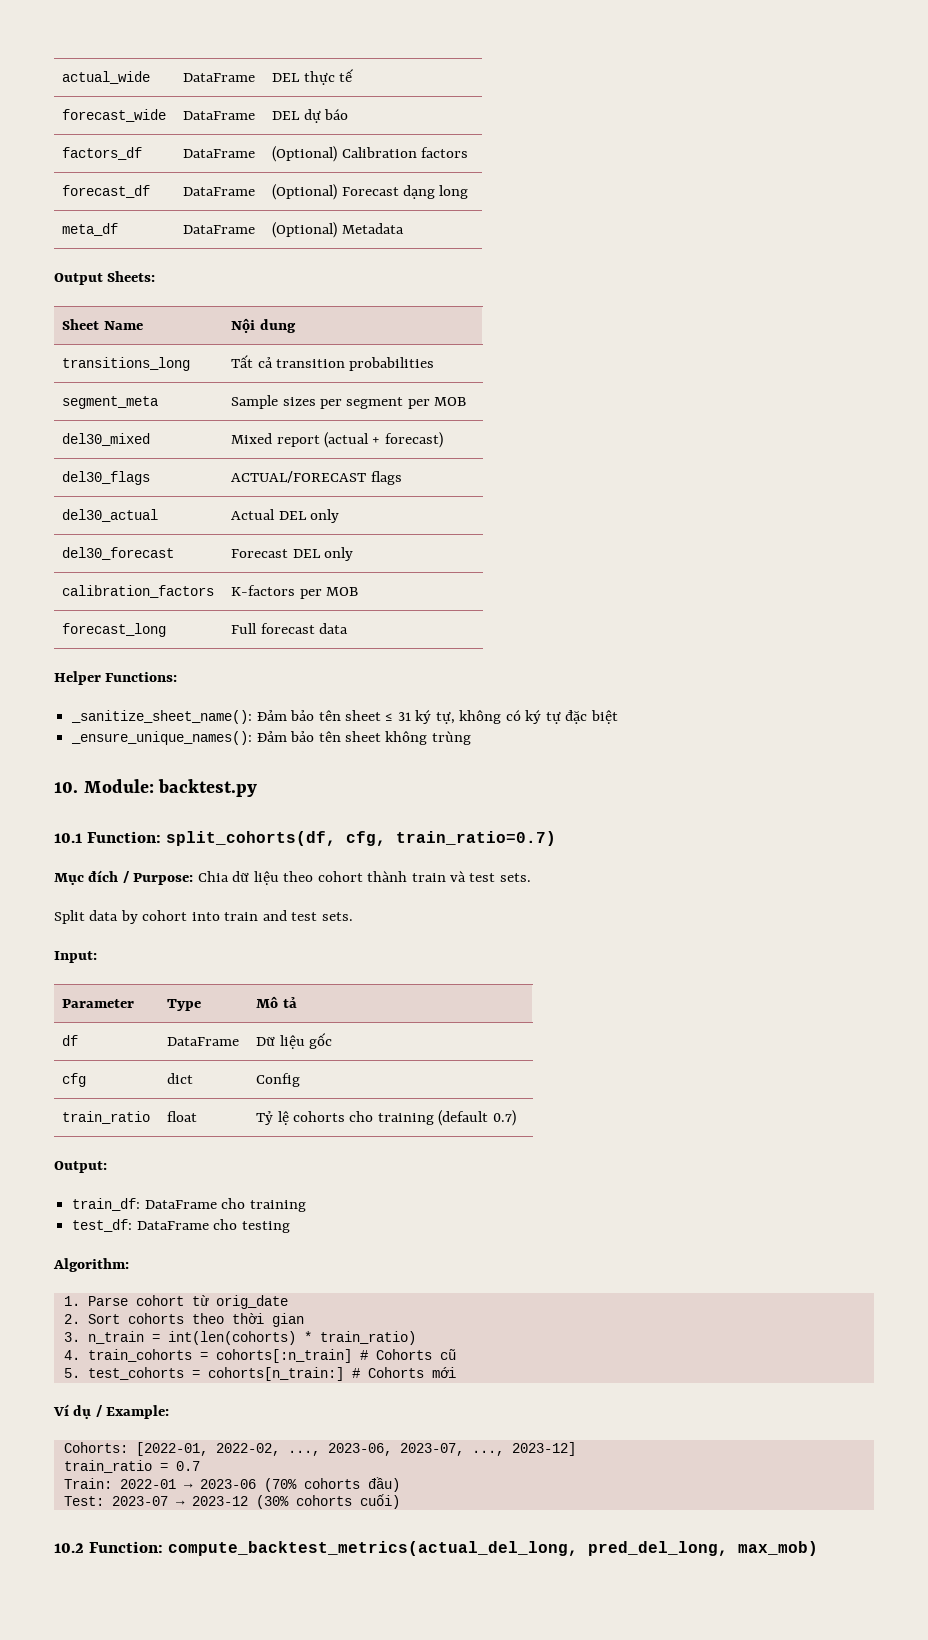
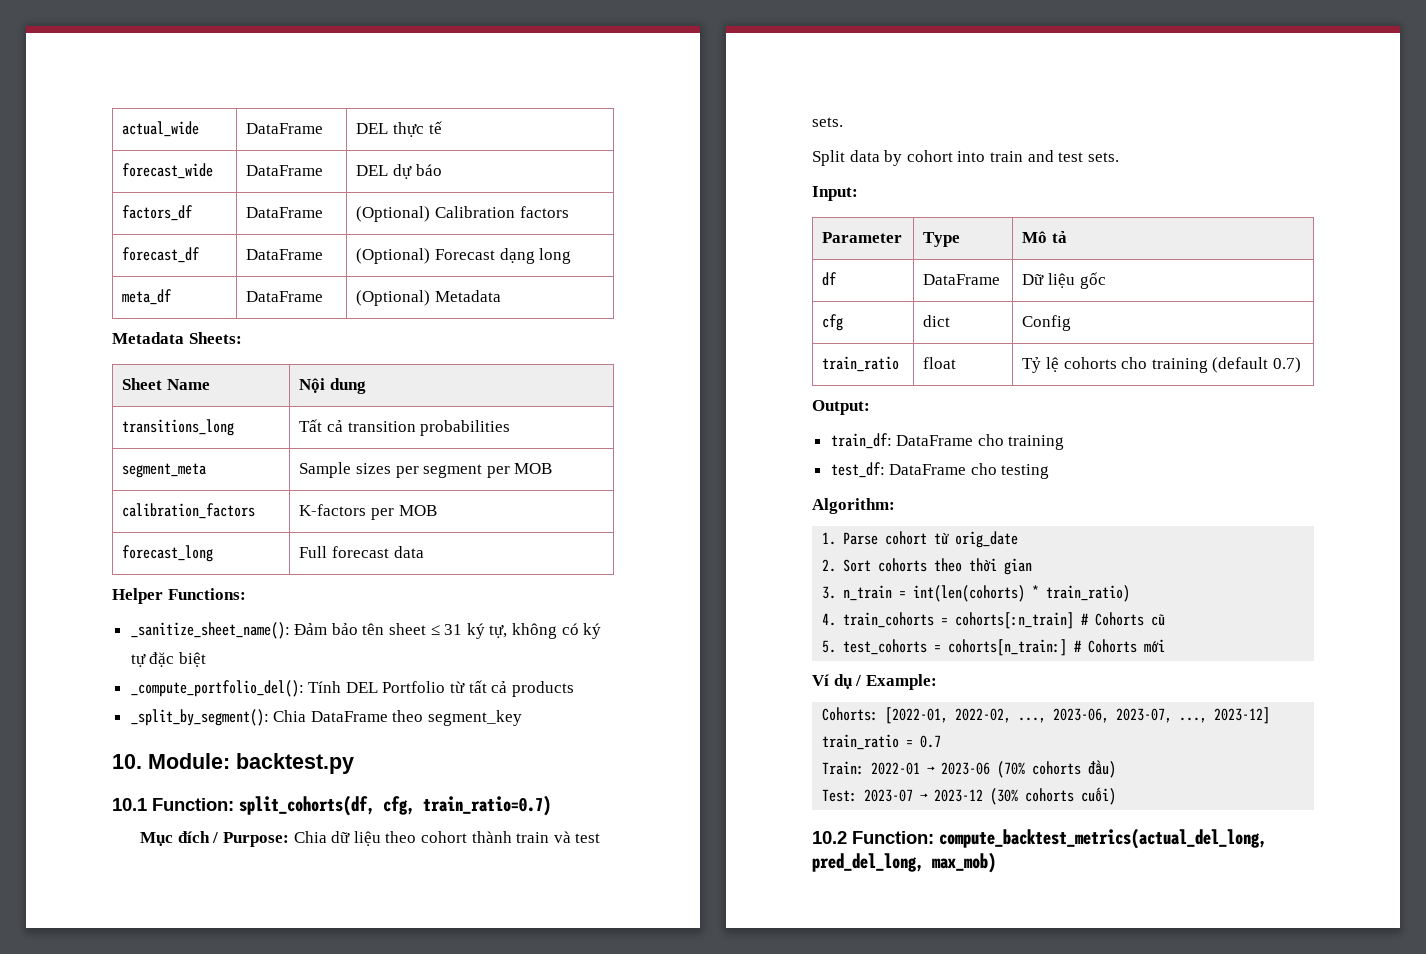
[54,273,103,285] Output -> [112,332,184,344] Metadata
[62,433,151,446] [231,432,443,448] [62,471,151,485] [231,471,402,485] [62,509,159,522] [231,509,339,523] [62,547,175,560] [231,547,353,561] // del30_mixed | Mixed report (actual + forecast) // del30_flags | ACTUAL/FORECAST flags // del30_actual | Actual DEL only // del30_forecast | Forecast DEL only -> (553, 468) none
[71,731,471,745] _ensure_unique_names(): Đảm bảo tên sheet không trùng -> [130,680,574,697] [130,709,523,726] _compute_portfolio_del(): Tính DEL Portfolio từ tất cả products // _split_by_segment(): Chia DataFrame theo segment_key

